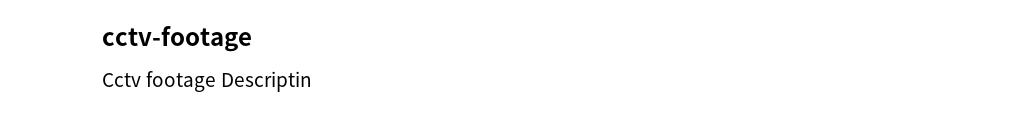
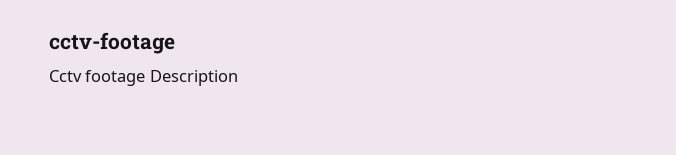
[221,71,313,92] Descriptin -> [149,70,238,86] Description

